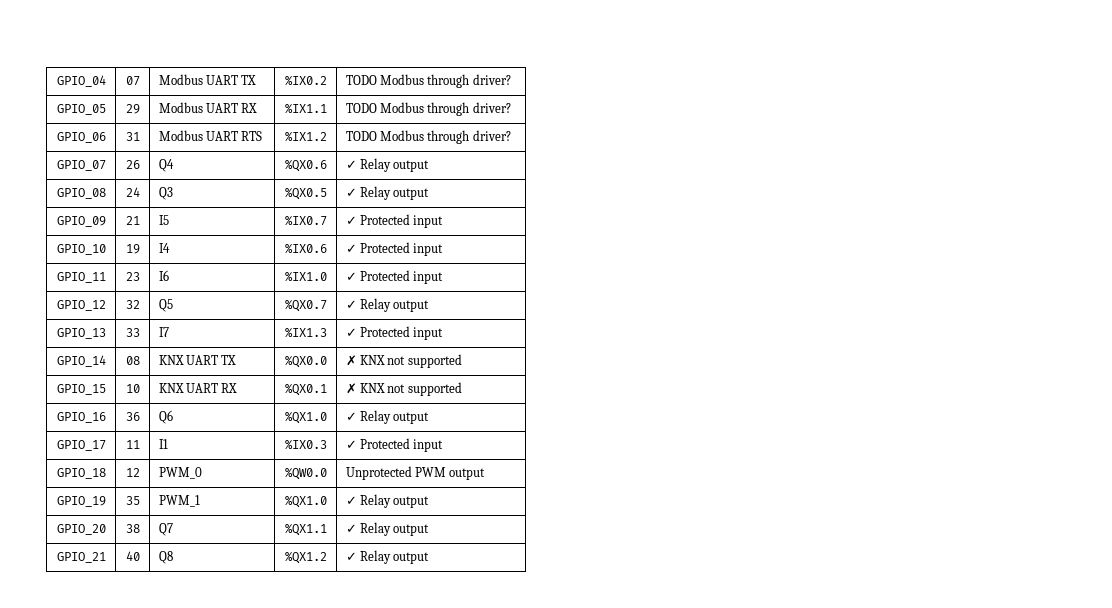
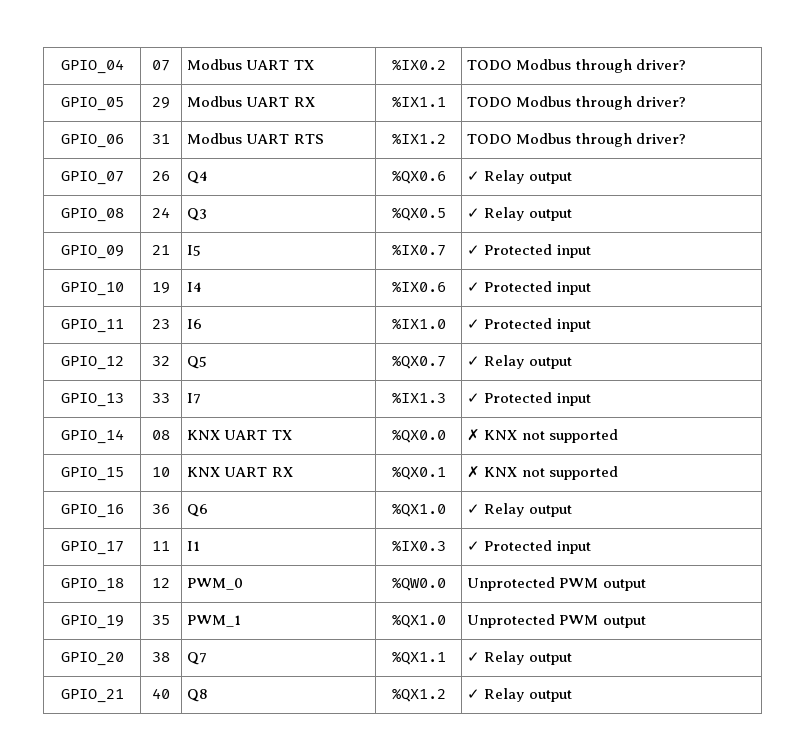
[345,494,391,508] ✓ Relay -> [467,614,599,628] Unprotected PWM

